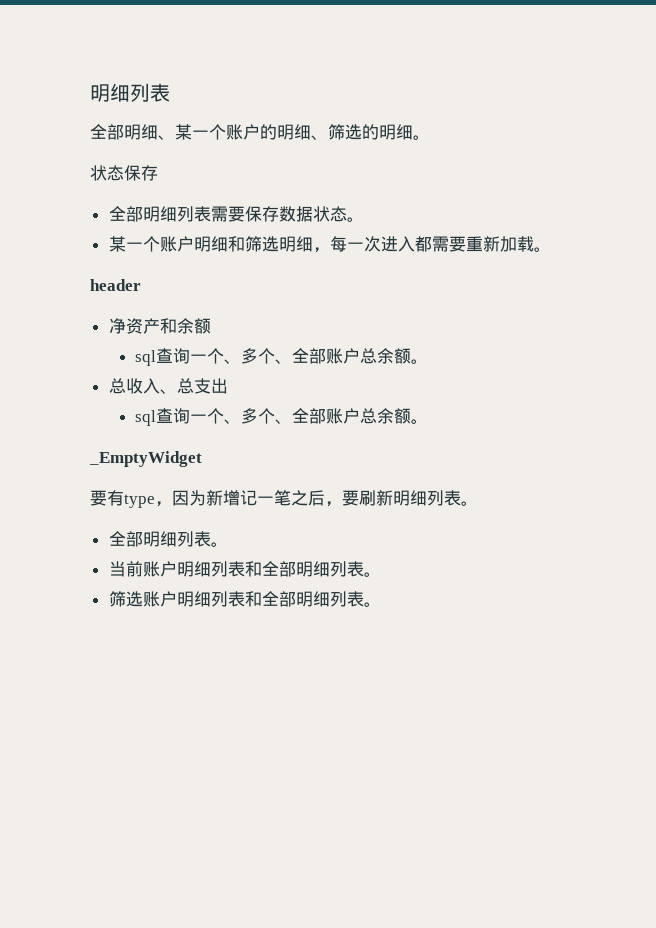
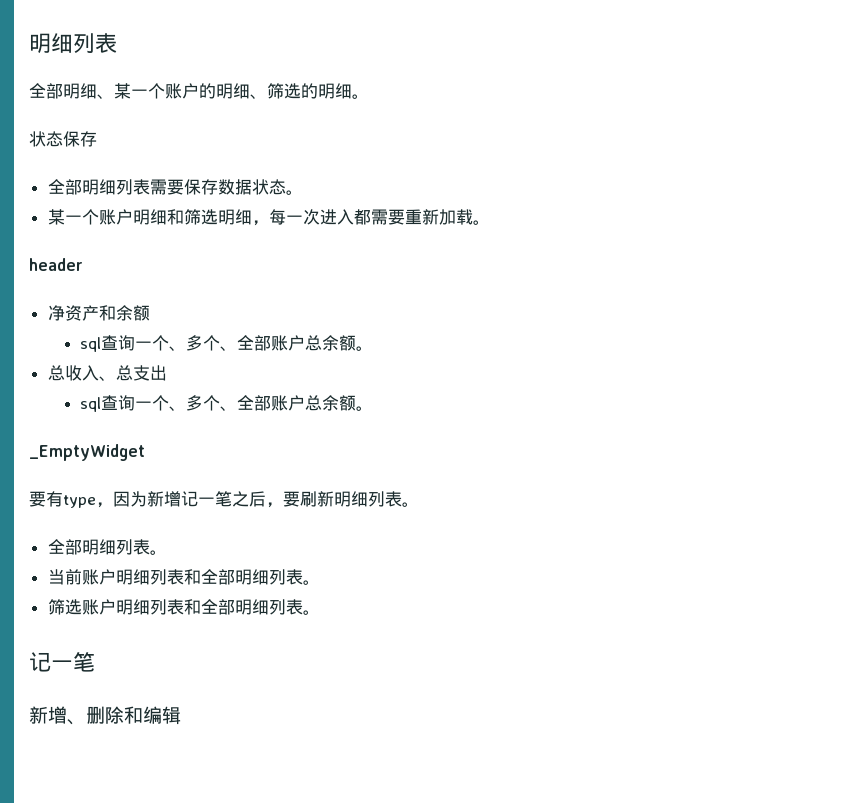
(381, 604) none -> [29,652,95,672] [29,706,181,725] // 记一笔 // 新增、删除和编辑

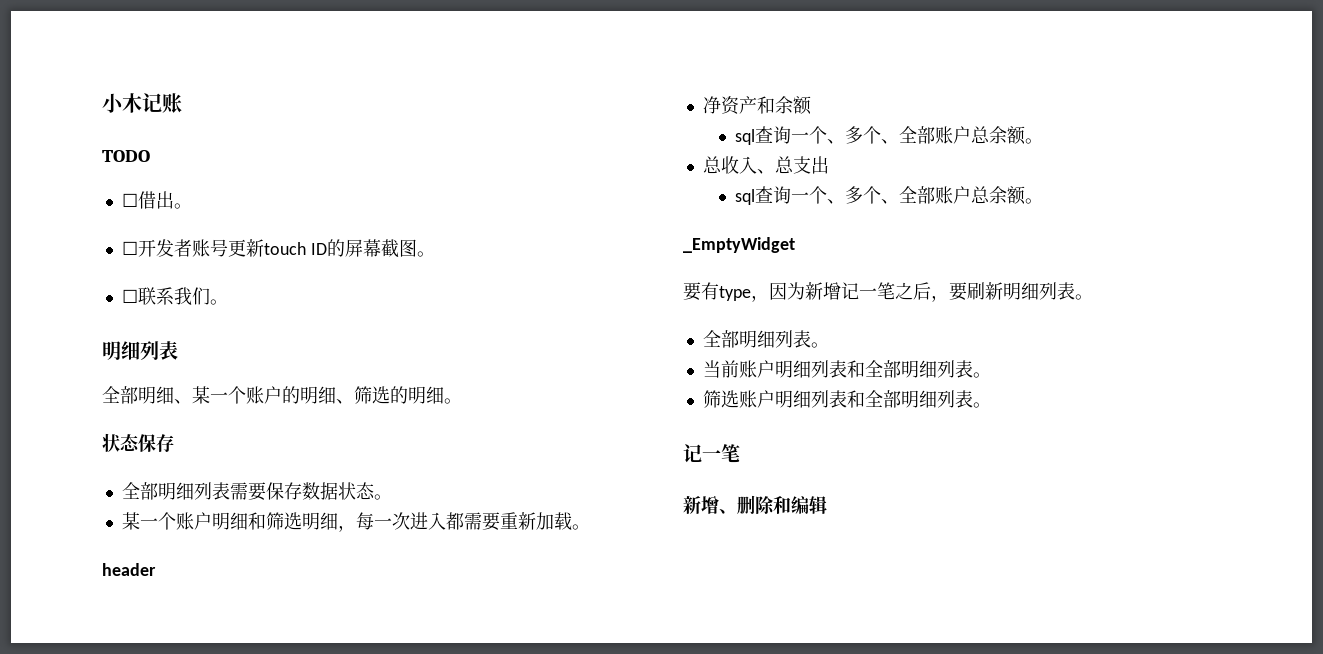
(29, 43) none -> [102,93,182,113] [102,150,150,162] [121,191,192,209] [121,239,435,258] [121,287,228,305] 小木记账 // TODO // ☐借出。 // ☐开发者账号更新touch ID的屏幕截图。 // ☐联系我们。 //

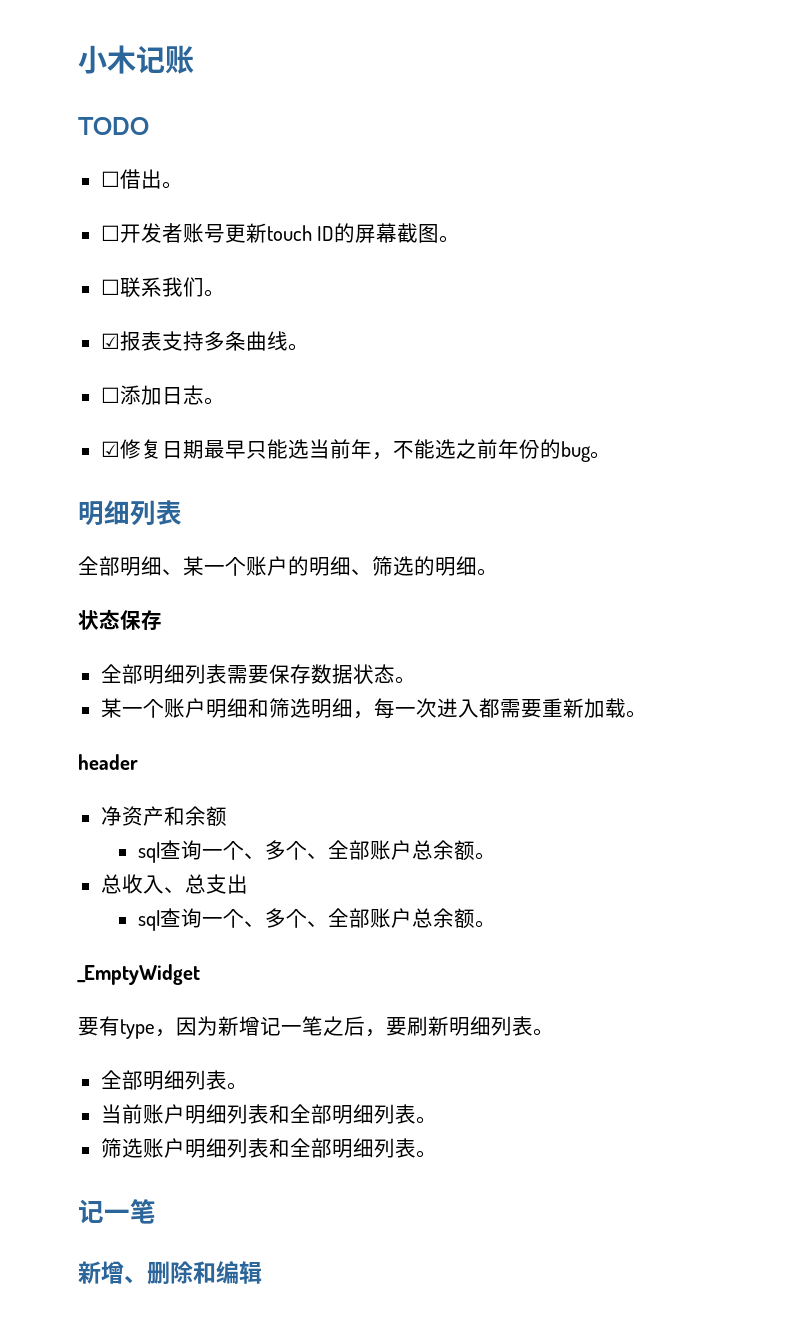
(228, 302) none -> [100,331,309,351] [100,385,225,405] [100,439,611,462] // ☑报表支持多条曲线。 // ☐添加日志。 // ☑修复日期最早只能选当前年，不能选之前年份的bug。

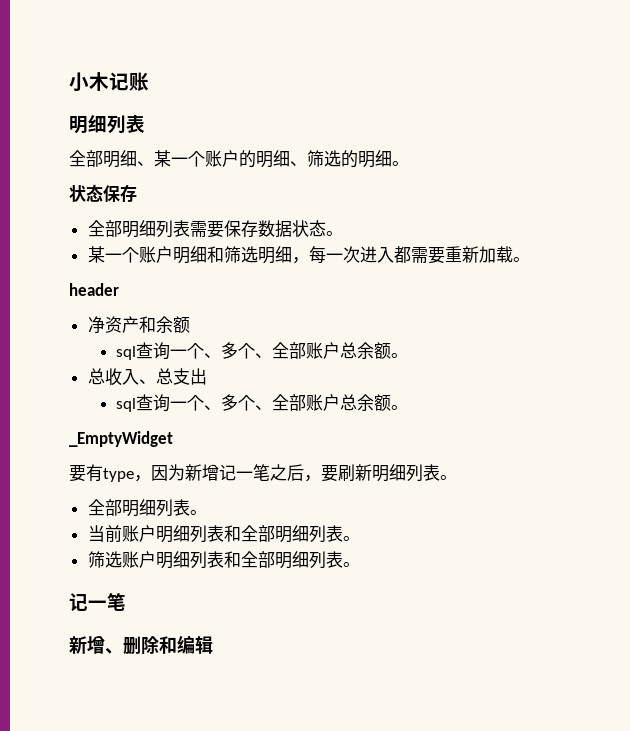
[78,117,149,135] [100,169,183,189] [100,223,461,243] [100,277,225,298] [100,331,309,351] [100,385,225,405] [100,439,611,462] // TODO // ☐借出。 // ☐开发者账号更新touch ID的屏幕截图。 // ☐联系我们。 // ☑报表支持多条曲线。 // ☐添加日志。 // ☑修复日期最早只能选当前年，不能选之前年份的bug。 -> (149, 81) none

